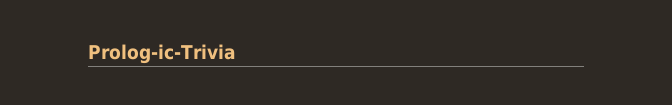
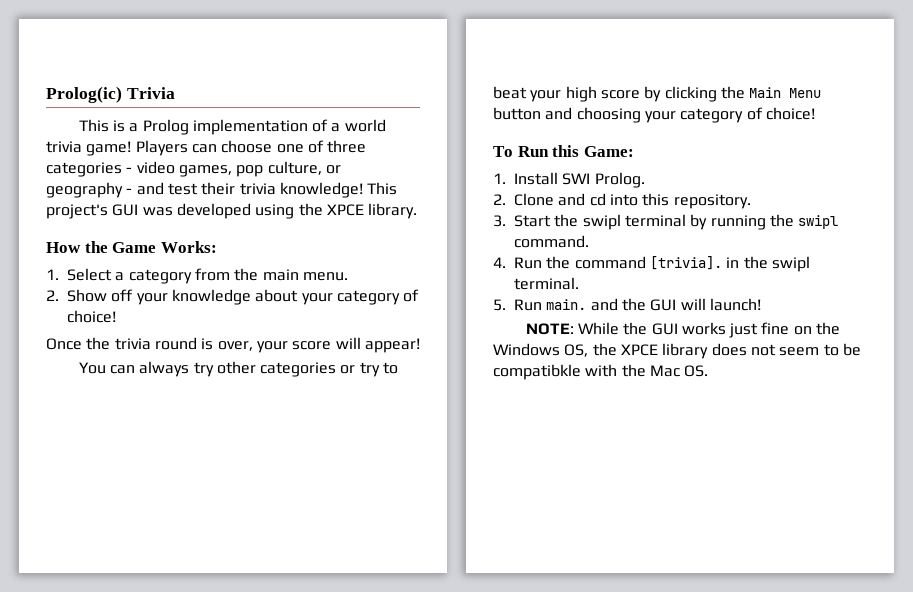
[88,44,236,64] Prolog-ic-Trivia -> [46,86,175,103] [78,119,386,135] [46,140,367,156] [46,161,341,177] [46,182,398,198] [46,203,418,219] [46,241,217,253] [46,268,348,284] [46,289,420,305] [67,310,116,323] [46,337,420,353] [78,361,399,377] [493,86,822,102] [493,107,815,123] [493,145,634,157] [493,172,645,188] [493,193,751,209] [493,214,839,230] [514,235,589,248] [493,256,810,272] [514,277,579,290] [493,298,761,311] [525,322,841,338] [493,343,861,359] [493,364,709,380] Prolog(ic) Trivia // This is a Prolog implementation of a world trivia game! Players can choose one of three categories - video games, pop culture, or geography - and test their trivia knowledge! This project's GUI was developed using the XPCE library. // How the Game Works: // 1. Select a category from the main menu. // 2. Show off your knowledge about your category of choice! // Once the trivia round is over, your score will appear! // You can always try other categories or try to beat your high score by clicking the Main Menu button and choosing your category of choice! // To Run this Game: // 1. Install SWI Prolog. // 2. Clone and cd into this repository. // 3. Start the swipl terminal by running the swipl command. // 4. Run the command [trivia]. in the swipl terminal. // 5. Run main. and the GUI will launch! // NOTE: While the GUI works just fine on the Windows OS, the XPCE library does not seem to be compatibkle with the Mac OS.

